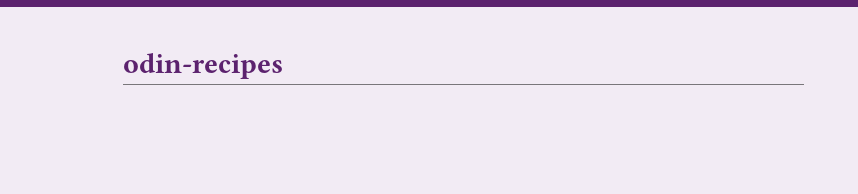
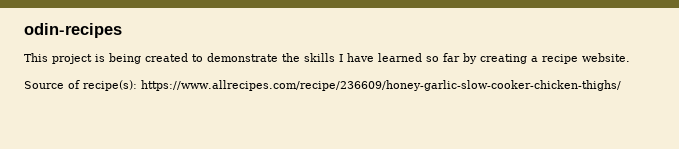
(283, 66) none -> [24,53,630,64] [24,80,621,91] // This project is being created to demonstrate the skills I have learned so far by creating a recipe website. // Source of recipe(s): https://www.allrecipes.com/recipe/236609/honey-garlic-slow-cooker-chicken-thighs/

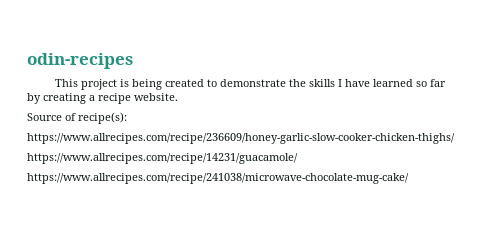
(137, 85) none -> (127, 118) //
(621, 85) none -> [27,153,298,164] [27,173,409,184] // https://www.allrecipes.com/recipe/14231/guacamole/ // https://www.allrecipes.com/recipe/241038/microwave-chocolate-mug-cake/

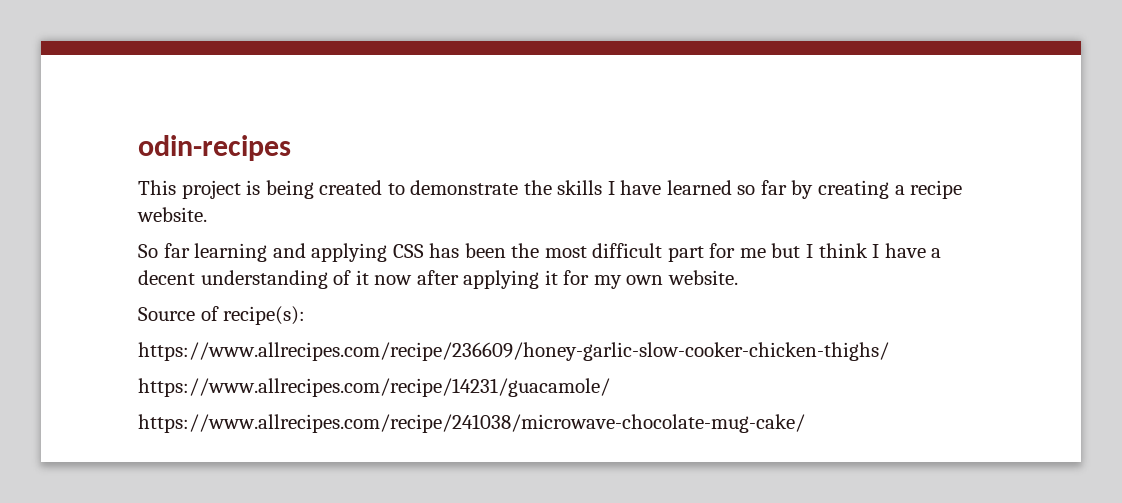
(178, 97) none -> [138,243,942,262] [138,270,738,289] // So far learning and applying CSS has been the most difficult part for me but I think I have a decent understanding of it now after applying it for my own website.

